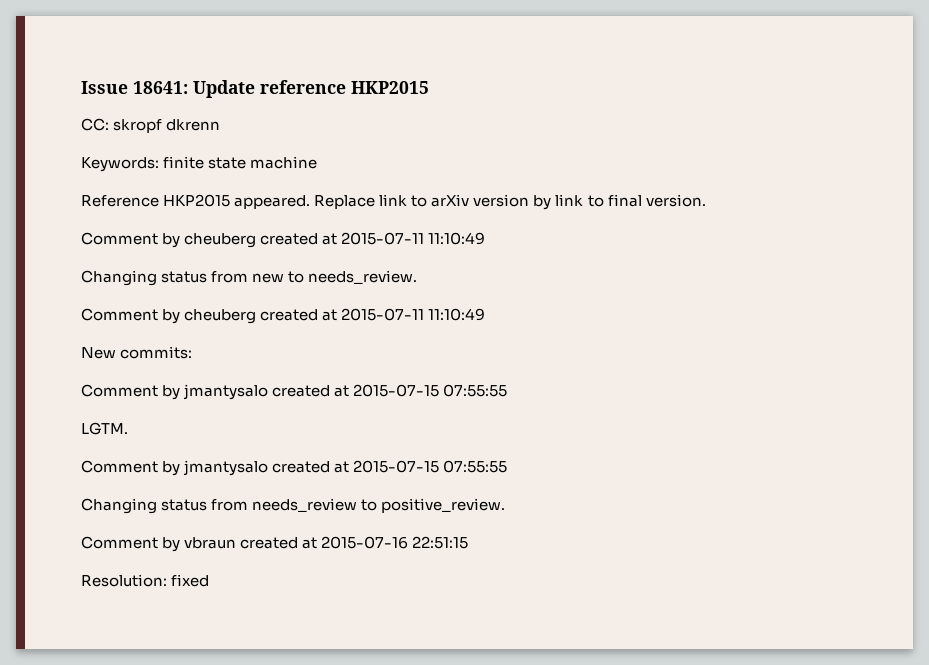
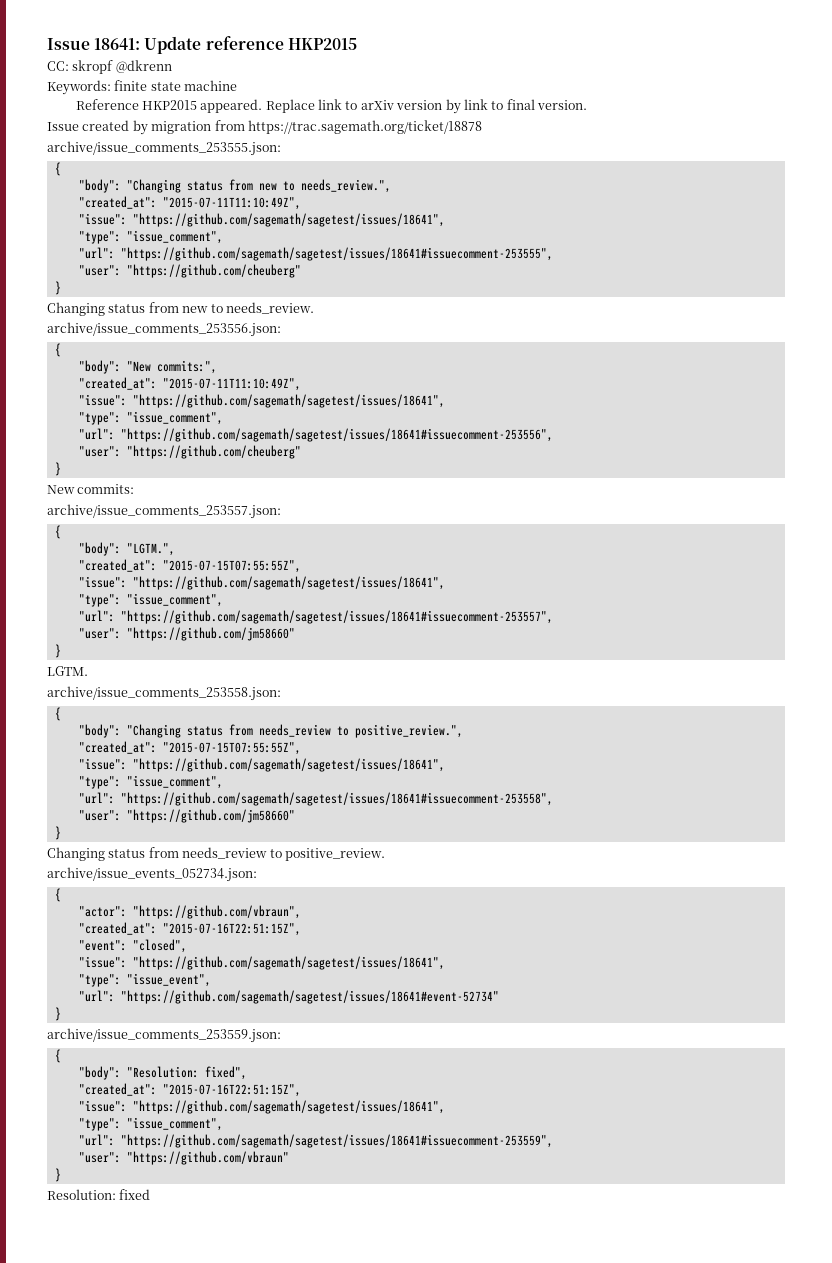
[166,119,221,131] dkrenn -> [115,60,172,73] @dkrenn
[81,232,486,248] Comment by cheuberg created at 2015-07-11 11:10:49 -> [47,120,482,135] [47,141,281,156] [54,162,61,176] [78,179,391,193] [78,196,301,210] [78,213,445,227] [78,230,223,244] [78,247,553,261] [78,264,301,278] [54,281,61,295] Issue created by migration from https://trac.sagemath.org/ticket/18878 // archive/issue_comments_253555.json: // { // "body": "Changing status from new to needs_review.", // "created_at": "2015-07-11T11:10:49Z", // "issue": "https://github.com/sagemath/sagetest/issues/18641", // "type": "issue_comment", // "url": "https://github.com/sagemath/sagetest/issues/18641#issuecomment-253555", // "user": "https://github.com/cheuberg" // }
[81,308,486,324] [81,346,193,359] [81,384,508,400] [81,422,128,435] [81,460,508,476] Comment by cheuberg created at 2015-07-11 11:10:49 // New commits: // Comment by jmantysalo created at 2015-07-15 07:55:55 // LGTM. // Comment by jmantysalo created at 2015-07-15 07:55:55 -> [47,322,281,337] [54,343,61,357] [78,360,217,374] [78,377,301,391] [78,394,445,408] [78,411,223,425] [78,428,553,442] [78,445,301,459] [54,462,61,476] [47,484,135,494] [47,504,281,519] [54,525,61,539] [78,542,175,556] [78,559,301,573] [78,576,445,590] [78,593,223,607] [78,610,553,624] [78,627,295,641] [54,644,61,658] [47,666,88,676] [47,686,281,701] [54,707,61,721] [78,724,463,738] [78,741,301,755] [78,758,445,772] [78,775,223,789] [78,792,553,806] [78,809,295,823] [54,826,61,840] archive/issue_comments_253556.json: // { // "body": "New commits:", // "created_at": "2015-07-11T11:10:49Z", // "issue": "https://github.com/sagemath/sagetest/issues/18641", // "type": "issue_comment", // "url": "https://github.com/sagemath/sagetest/issues/18641#issuecomment-253556", // "user": "https://github.com/cheuberg" // } // New commits: // archive/issue_comments_253557.json: // { // "body": "LGTM.", // "created_at": "2015-07-15T07:55:55Z", // "issue": "https://github.com/sagemath/sagetest/issues/18641", // "type": "issue_comment", // "url": "https://github.com/sagemath/sagetest/issues/18641#issuecomment-253557", // "user": "https://github.com/jm58660" // } // LGTM. // archive/issue_comments_253558.json: // { // "body": "Changing status from needs_review to positive_review.", // "created_at": "2015-07-15T07:55:55Z", // "issue": "https://github.com/sagemath/sagetest/issues/18641", // "type": "issue_comment", // "url": "https://github.com/sagemath/sagetest/issues/18641#issuecomment-253558", // "user": "https://github.com/jm58660" // }
[81,536,469,552] Comment by vbraun created at 2015-07-16 22:51:15 -> [47,867,257,882] [54,888,61,902] [78,905,301,919] [78,922,301,936] [78,939,187,953] [78,956,445,970] [78,973,211,987] [78,990,499,1004] [54,1007,61,1021] [47,1028,281,1043] [54,1049,61,1063] [78,1066,247,1080] [78,1083,301,1097] [78,1100,445,1114] [78,1117,223,1131] [78,1134,553,1148] [78,1151,289,1165] [54,1168,61,1182] archive/issue_events_052734.json: // { // "actor": "https://github.com/vbraun", // "created_at": "2015-07-16T22:51:15Z", // "event": "closed", // "issue": "https://github.com/sagemath/sagetest/issues/18641", // "type": "issue_event", // "url": "https://github.com/sagemath/sagetest/issues/18641#event-52734" // } // archive/issue_comments_253559.json: // { // "body": "Resolution: fixed", // "created_at": "2015-07-16T22:51:15Z", // "issue": "https://github.com/sagemath/sagetest/issues/18641", // "type": "issue_comment", // "url": "https://github.com/sagemath/sagetest/issues/18641#issuecomment-253559", // "user": "https://github.com/vbraun" // }

